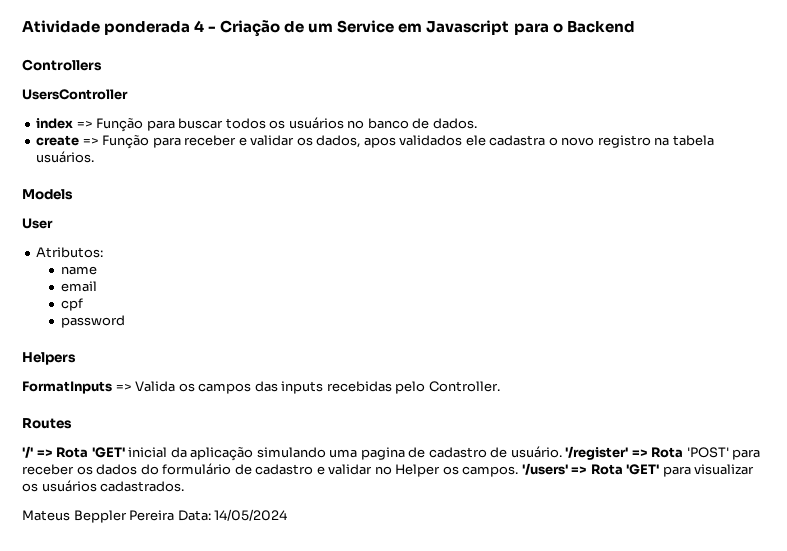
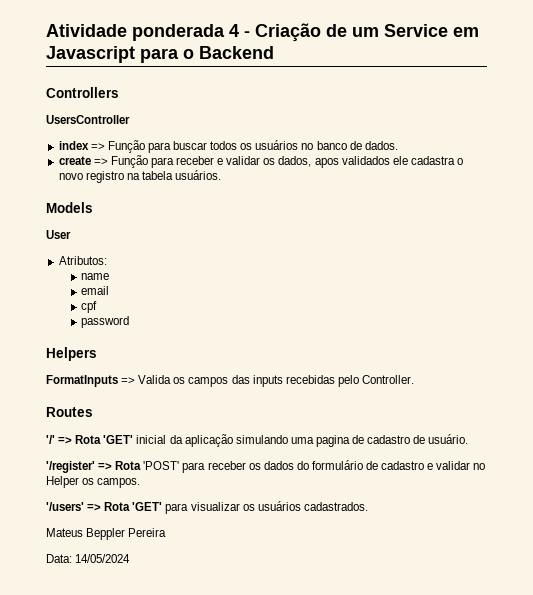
(562, 452) none -> (469, 439) //
(519, 471) none -> (141, 483) //
(175, 515) none -> (167, 532) //

